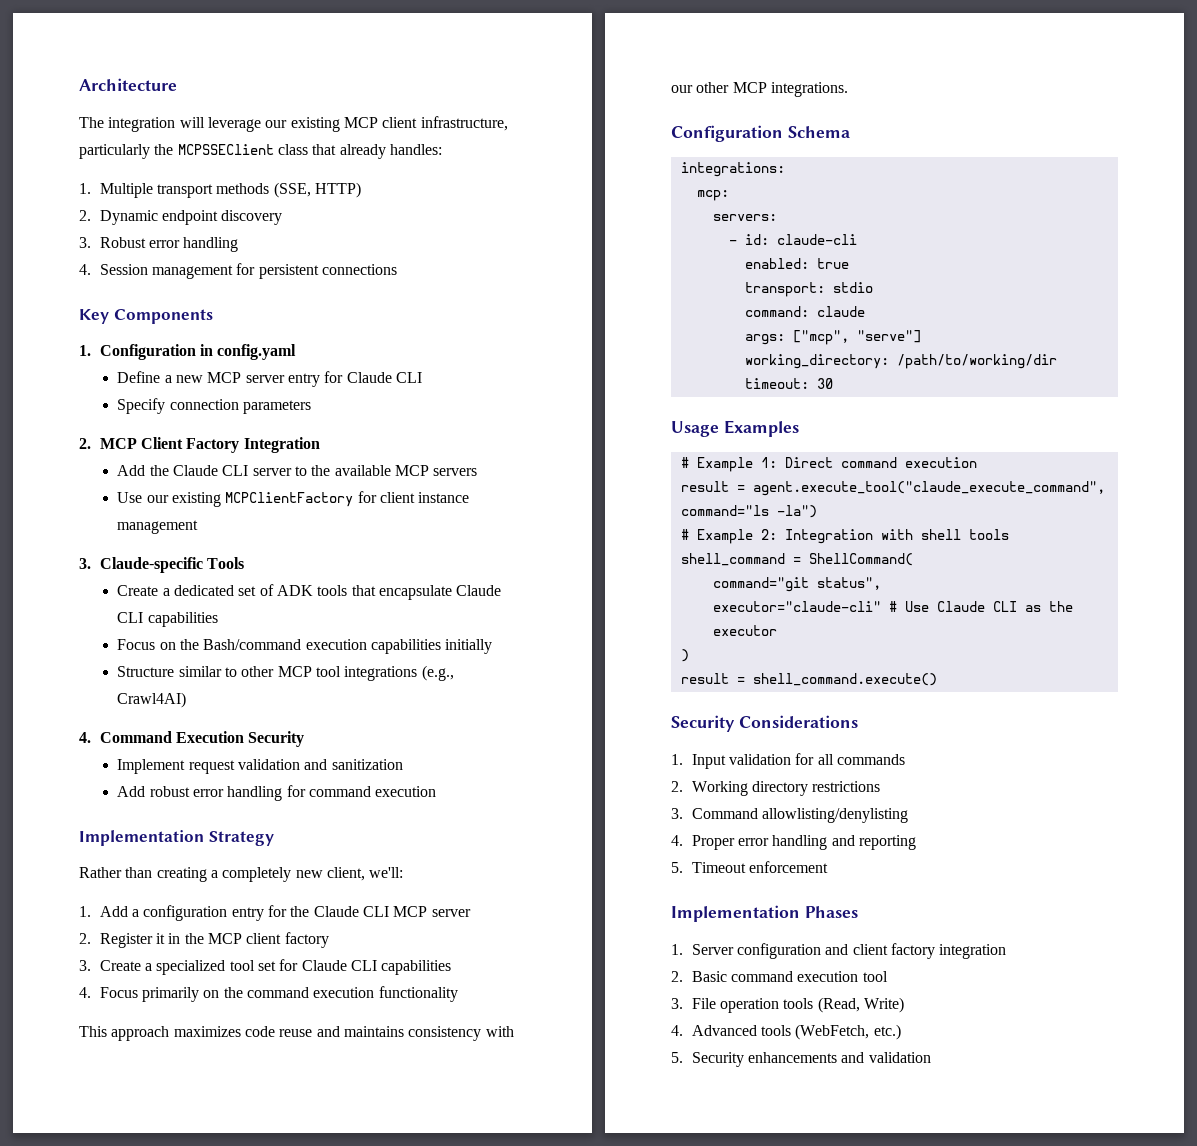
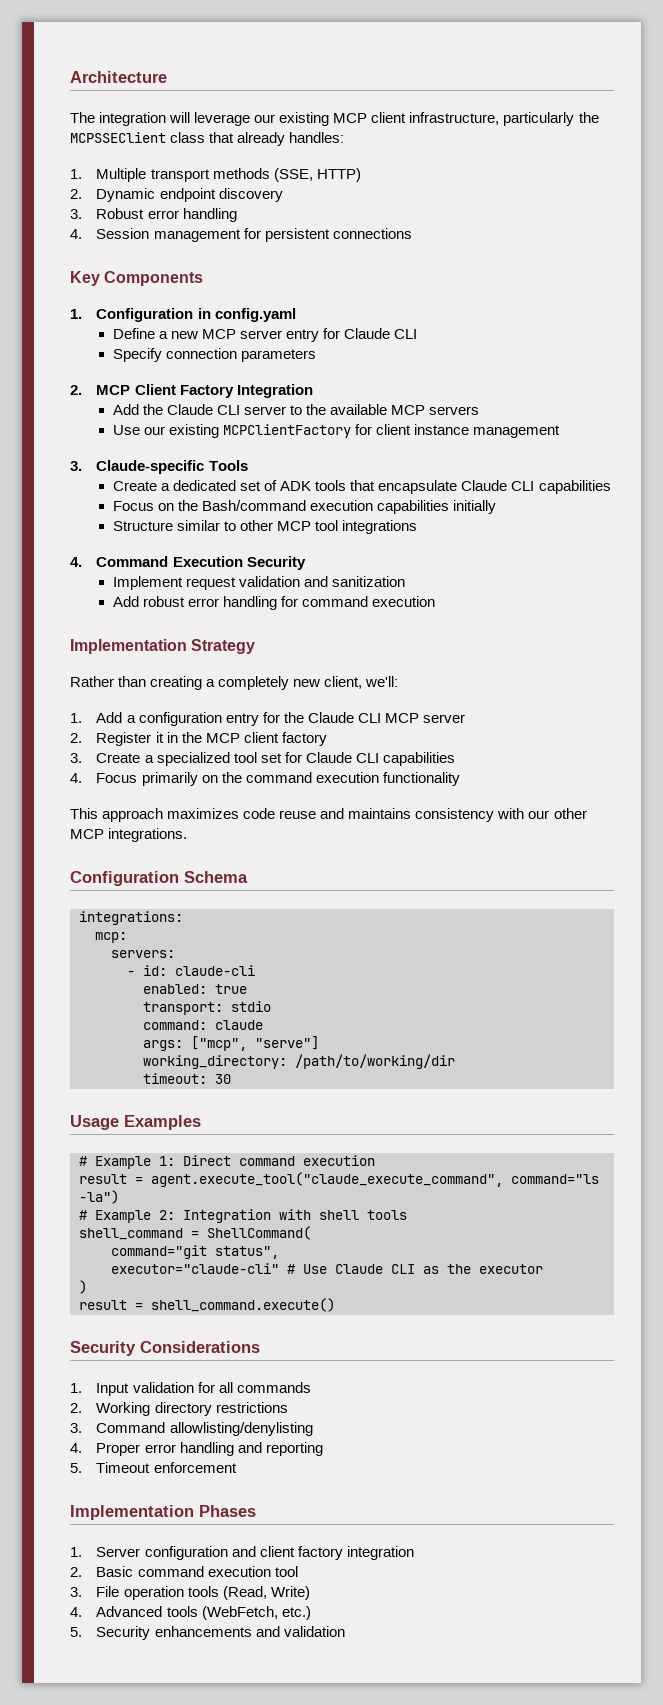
[421,665,454,681] [117,692,187,708] (e.g., Crawl4AI) -> (418, 527) none

